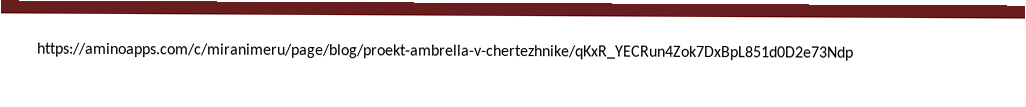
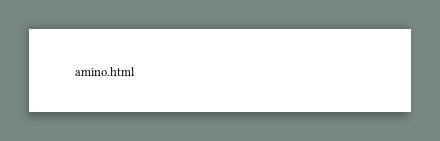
[36,42,854,61] https://aminoapps.com/c/miranimeru/page/blog/proekt-ambrella-v-chertezhnike/qKxR_YECRun4Zok7DxBpL851d0D2e73Ndp -> [75,67,135,76] amino.html

